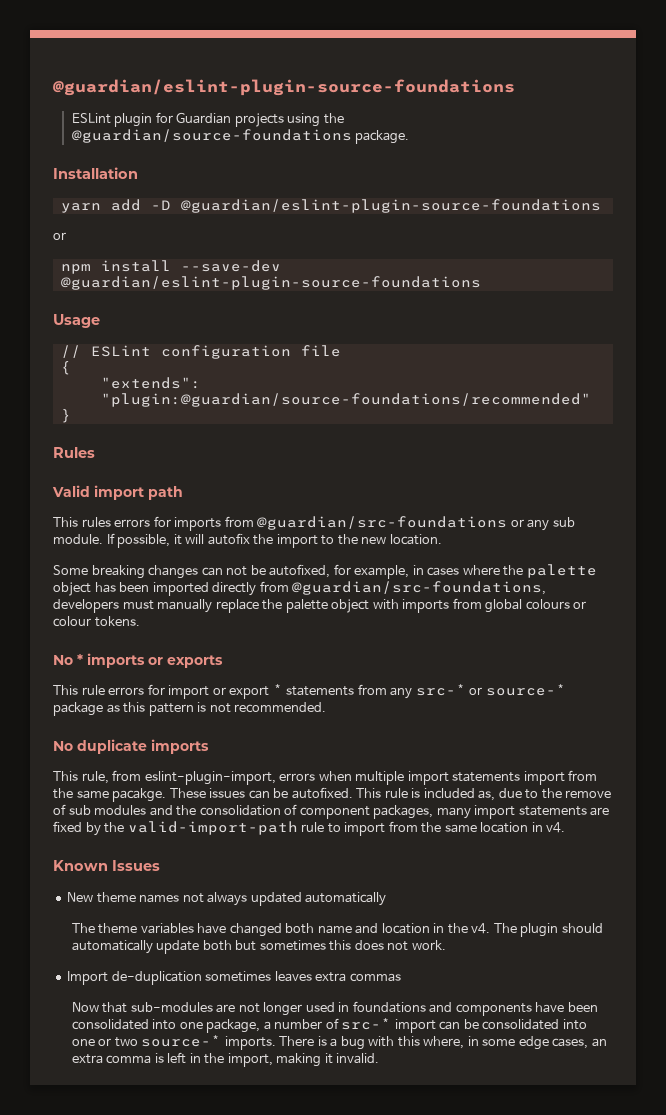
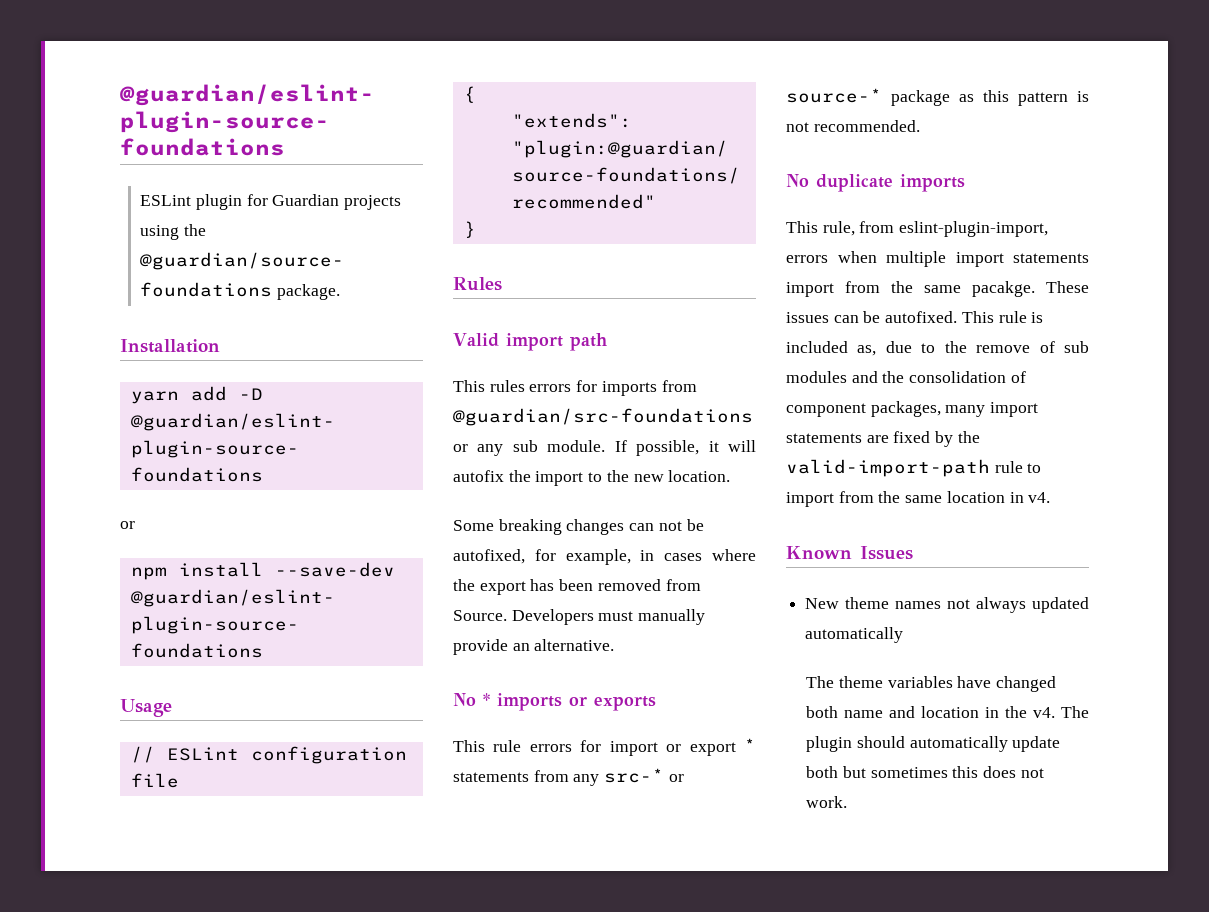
[526,564,597,578] [53,581,547,596] [53,598,587,613] [53,616,140,627] palette object has been imported directly from @guardian/src-foundations, developers must manually replace the palette object with imports from global colours or colour tokens. -> [479,579,701,595] [453,609,706,625] [453,639,615,655] export has been removed from Source. Developers must manually provide an alternative.
[67,971,401,985] [71,1001,598,1016] [71,1018,587,1033] [71,1035,607,1050] [71,1052,380,1067] // Import de-duplication sometimes leaves extra commas // Now that sub-modules are not longer used in foundations and components have been consolidated into one package, a number of src-* import can be consolidated into one or two source-* imports. There is a bug with this where, in some edge cases, an extra comma is left in the import, making it invalid. -> (848, 802) none

